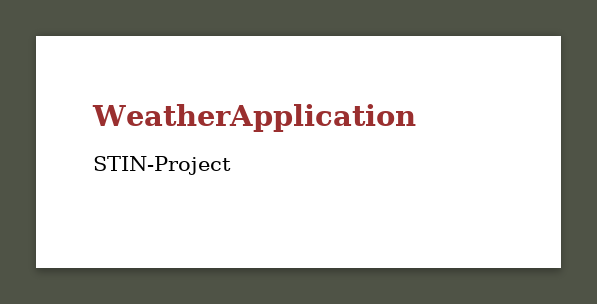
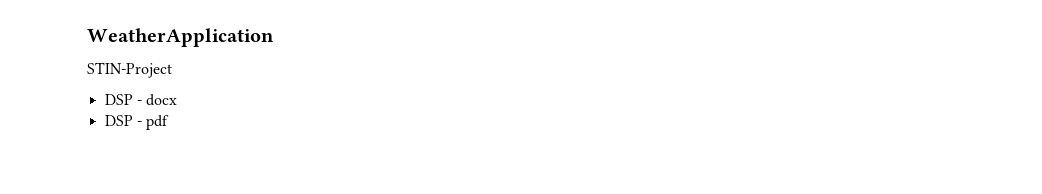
(231, 165) none -> [104,94,178,106] [104,115,170,130] // DSP - docx // DSP - pdf

